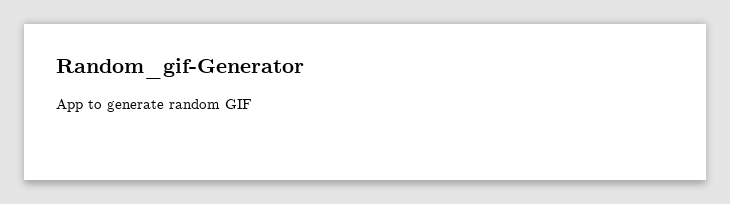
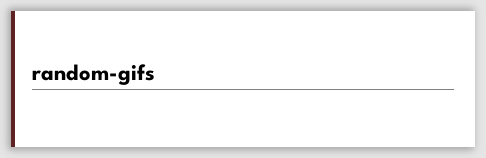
[56,58,304,79] [56,99,252,112] Random_gif-Generator // App to generate random GIF -> [32,64,155,85] random-gifs

